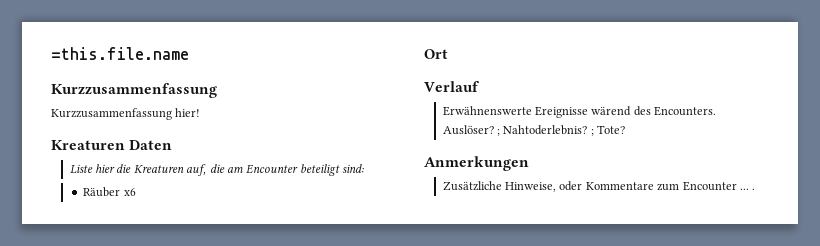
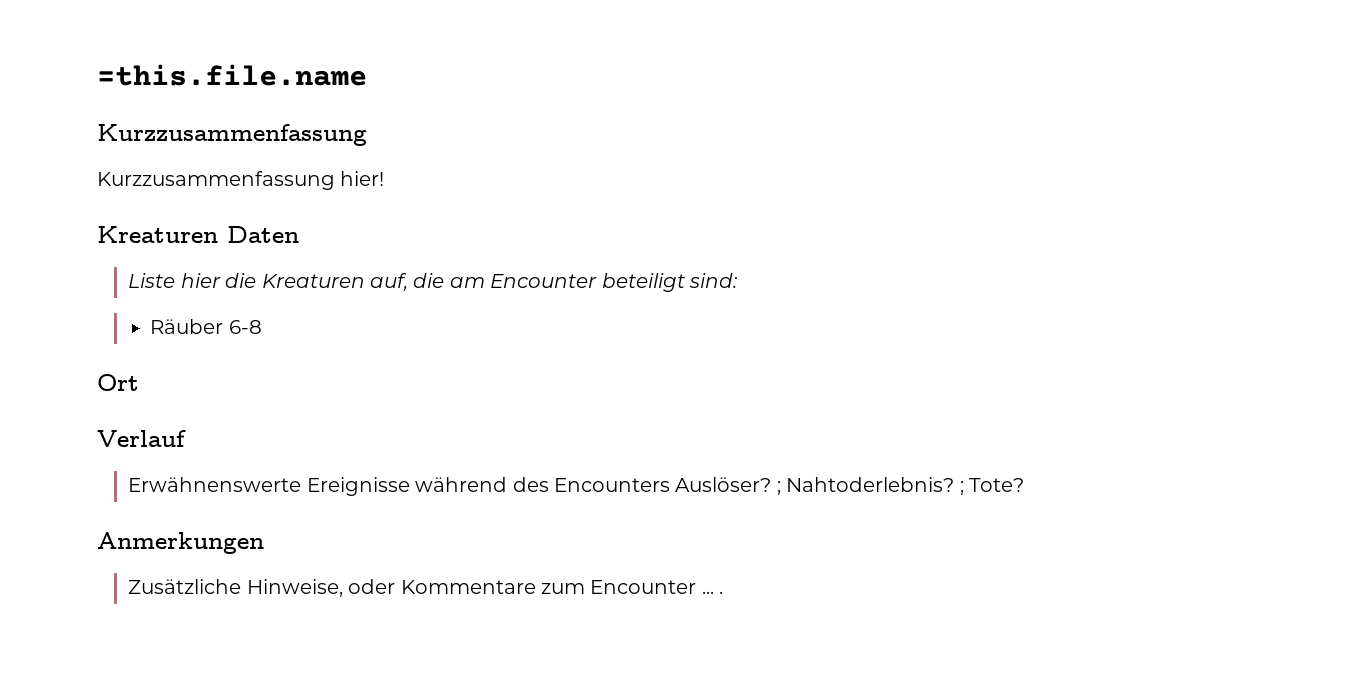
[123,188,136,196] x6 -> [228,320,262,334] 6-8
[591,106,717,116] wärend des Encounters. -> [415,477,670,492] während des Encounters

